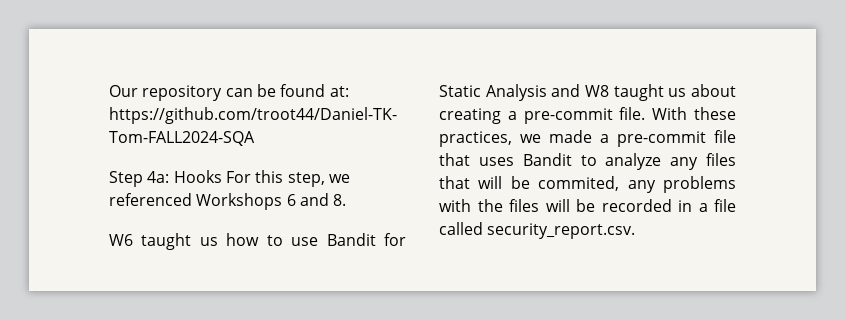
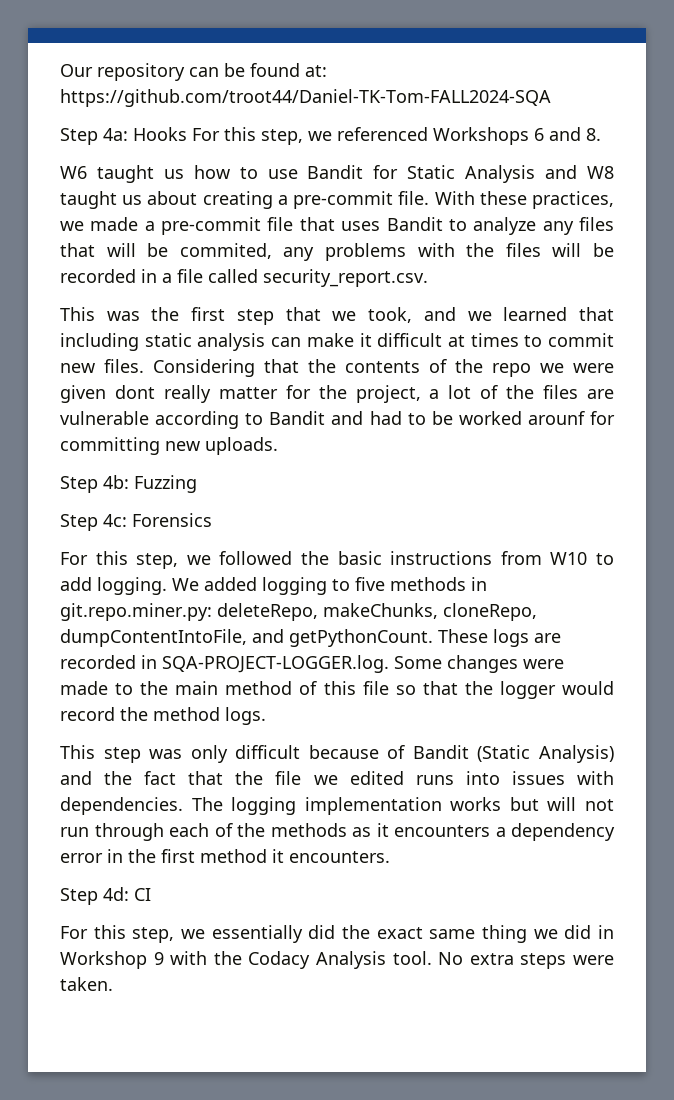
(636, 231) none -> [60,307,615,325] [60,333,614,351] [60,359,614,377] [60,385,615,403] [60,411,616,429] [60,437,278,455] [60,475,197,493] [60,513,212,531] [60,551,615,569] [60,577,487,595] [60,603,537,621] [60,629,561,647] [60,655,564,673] [60,681,614,699] [60,707,266,725] [60,745,614,763] [60,771,614,785] [60,797,614,815] [60,823,615,841] [60,849,390,863] [60,887,151,905] [60,925,615,943] [60,951,615,969] [60,977,113,991] // This was the first step that we took, and we learned that including static analysis can make it difficult at times to commit new files. Considering that the contents of the repo we were given dont really matter for the project, a lot of the files are vulnerable according to Bandit and had to be worked arounf for committing new uploads. // Step 4b: Fuzzing // Step 4c: Forensics // For this step, we followed the basic instructions from W10 to add logging. We added logging to five methods in git.repo.miner.py: deleteRepo, makeChunks, cloneRepo, dumpContentIntoFile, and getPythonCount. These logs are recorded in SQA-PROJECT-LOGGER.log. Some changes were made to the main method of this file so that the logger would record the method logs. // This step was only difficult because of Bandit (Static Analysis) and the fact that the file we edited runs into issues with dependencies. The logging implementation works but will not run through each of the methods as it encounters a dependency error in the first method it encounters. // Step 4d: CI // For this step, we essentially did the exact same thing we did in Workshop 9 with the Codacy Analysis tool. No extra steps were taken.

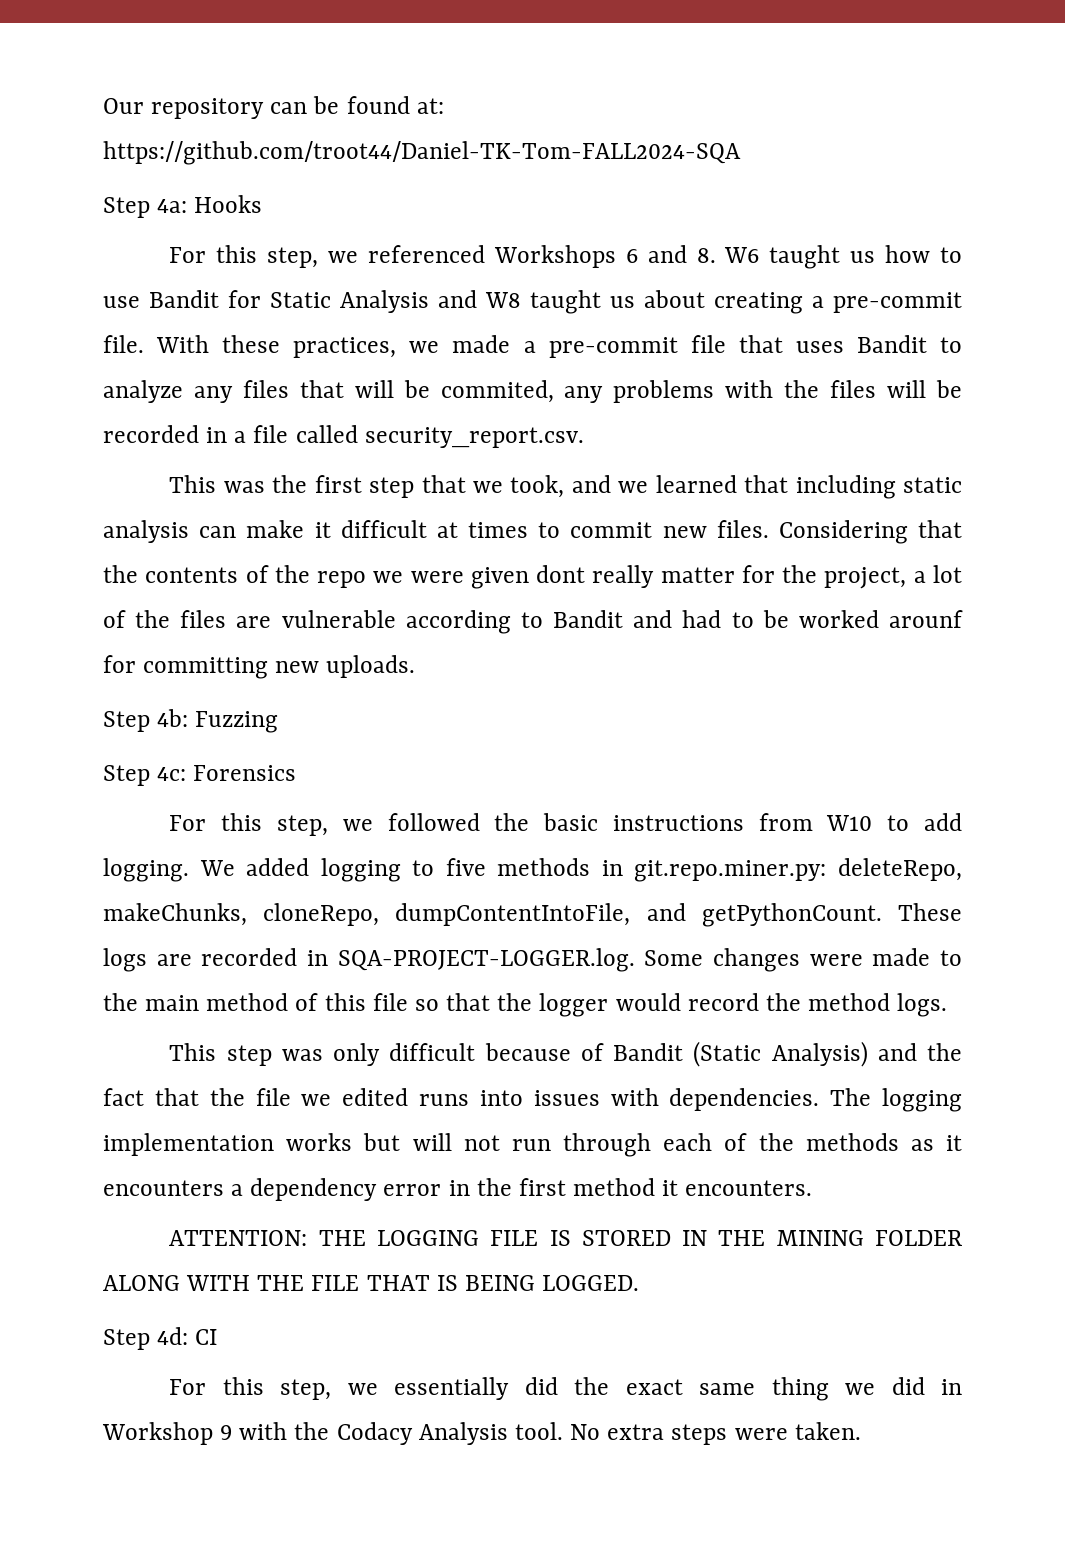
(187, 134) none -> (263, 204) //
(601, 134) // -> (716, 255) none
(390, 857) none -> [169,1230,963,1246] [103,1275,640,1291] // ATTENTION: THE LOGGING FILE IS STORED IN THE MINING FOLDER ALONG WITH THE FILE THAT IS BEING LOGGED.

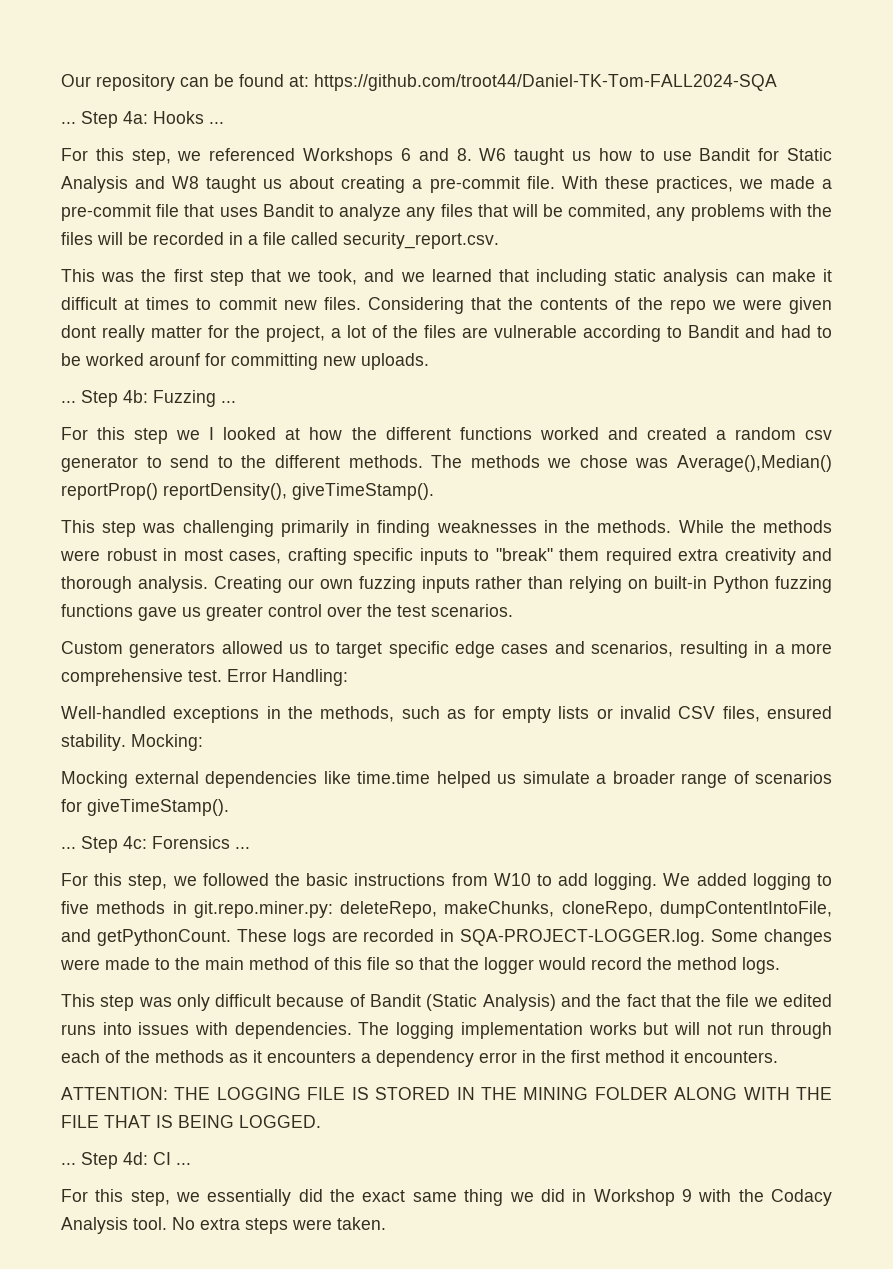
(741, 153) none -> [61,122,76,124] ...
(263, 204) none -> [209,122,224,124] ...
(416, 666) none -> [61,401,76,403] ...
(279, 722) // -> [221,401,236,403] [61,427,832,444] [61,455,832,472] [61,483,434,500] [61,520,833,537] [60,548,832,565] [61,576,832,593] [61,604,513,621] [61,641,833,658] [61,669,348,686] [61,706,832,723] [61,734,203,751] [61,771,832,788] [61,799,229,816] [61,847,76,849] ... // For this step we I looked at how the different functions worked and created a random csv generator to send to the different methods. The methods we chose was Average(),Median() reportProp() reportDensity(), giveTimeStamp(). // This step was challenging primarily in finding weaknesses in the methods. While the methods were robust in most cases, crafting specific inputs to "break" them required extra creativity and thorough analysis. Creating our own fuzzing inputs rather than relying on built-in Python fuzzing functions gave us greater control over the test scenarios. // Custom generators allowed us to target specific edge cases and scenarios, resulting in a more comprehensive test. Error Handling: // Well-handled exceptions in the methods, such as for empty lists or invalid CSV files, ensured stability. Mocking: // Mocking external dependencies like time.time helped us simulate a broader range of scenarios for giveTimeStamp(). // ...
(297, 773) none -> [235,847,250,849] ...
(640, 1283) none -> [61,1163,76,1165] ...
(218, 1337) none -> [176,1163,191,1165] ...

